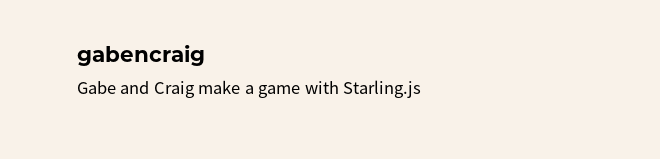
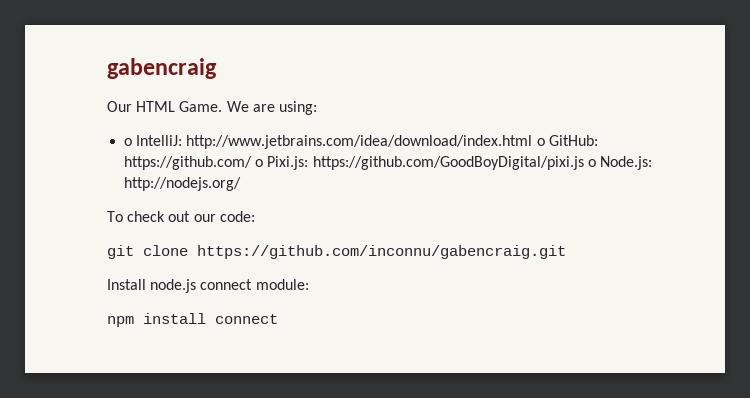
[77,80,422,98] Gabe and Craig make a game with Starling.js -> [107,101,317,115] [124,135,598,149] [124,156,652,170] [124,177,242,191] [107,211,255,222] [107,245,566,259] [107,279,309,293] [107,313,278,327] Our HTML Game. We are using: // o IntelliJ: http://www.jetbrains.com/idea/download/index.html o GitHub: https://github.com/ o Pixi.js: https://github.com/GoodBoyDigital/pixi.js o Node.js: http://nodejs.org/ // To check out our code: // git clone https://github.com/inconnu/gabencraig.git // Install node.js connect module: // npm install connect

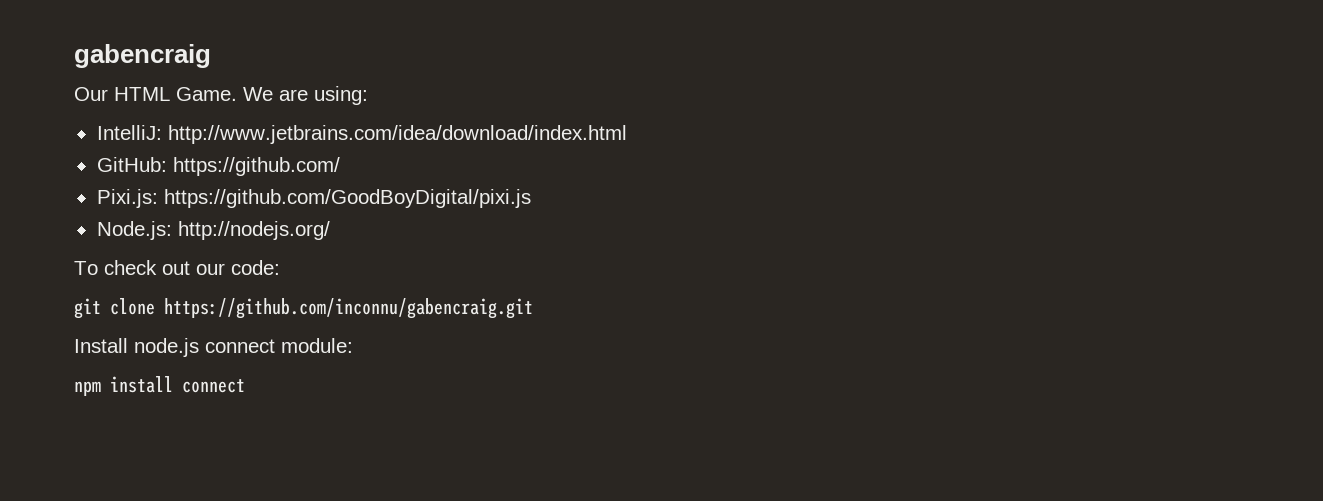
[124,138,133,146] o -> (368, 95) none
[536,138,545,146] o -> (627, 134) //
[255,159,264,167] o -> (340, 166) //
[587,159,596,167] o -> (531, 198) //

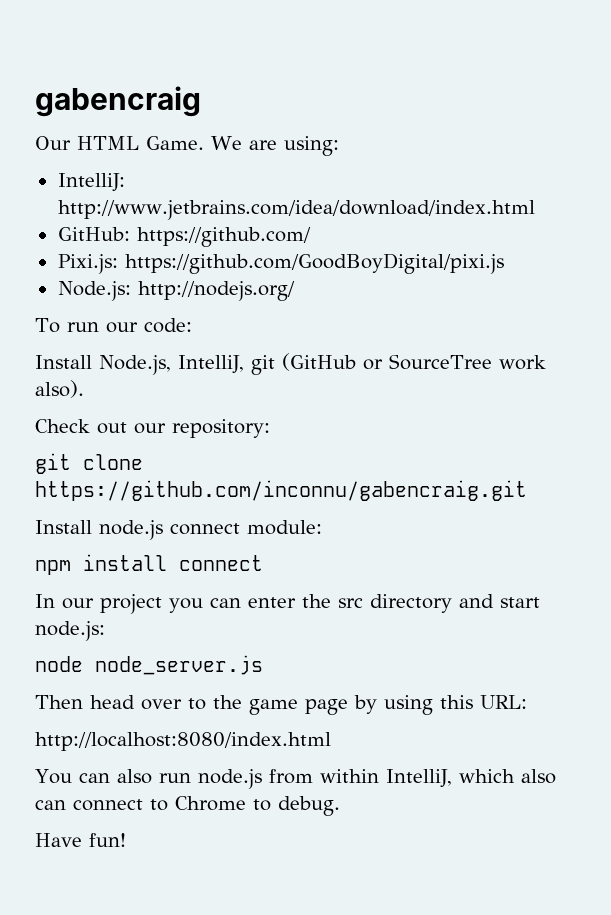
[104,260,157,275] check -> [66,318,192,333] [35,353,546,375] [35,380,84,398] [35,419,90,433] run our code: // Install Node.js, IntelliJ, git (GitHub or SourceTree work also). // Check
[231,260,280,275] code: -> [172,419,270,438] repository:
(245, 386) none -> [35,594,540,614] [35,621,105,641] [35,655,263,675] [35,695,527,715] [35,732,331,751] [35,769,556,789] [35,796,340,816] [35,833,126,847] // In our project you can enter the src directory and start node.js: // node node_server.js // Then head over to the game page by using this URL: // http://localhost:8080/index.html // You can also run node.js from within IntelliJ, which also can connect to Chrome to debug. // Have fun!

